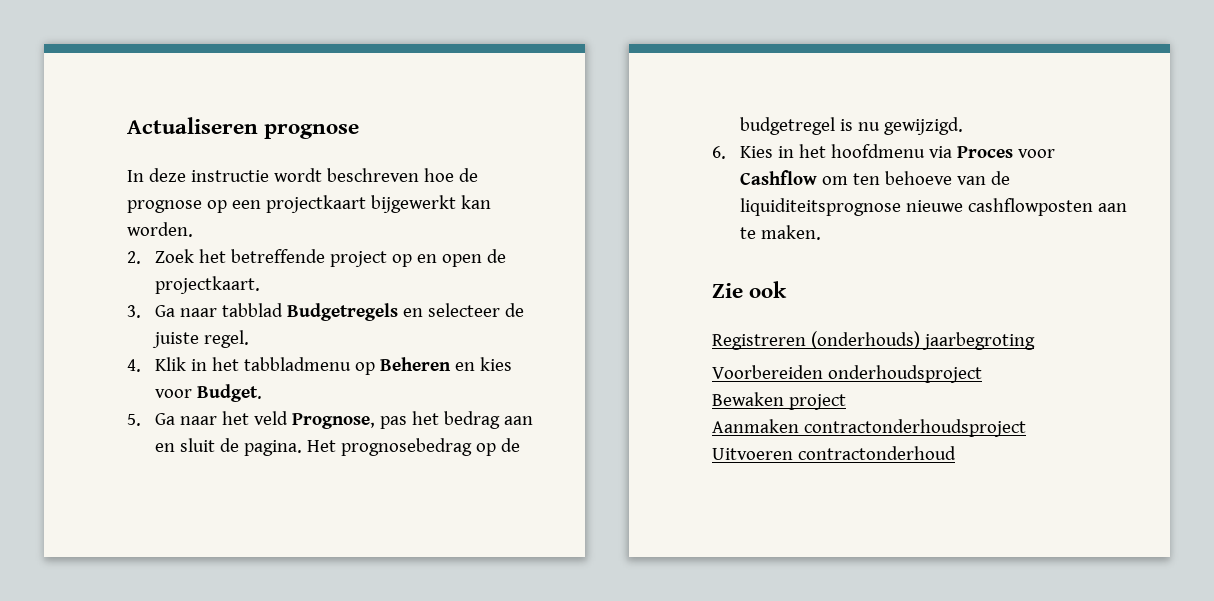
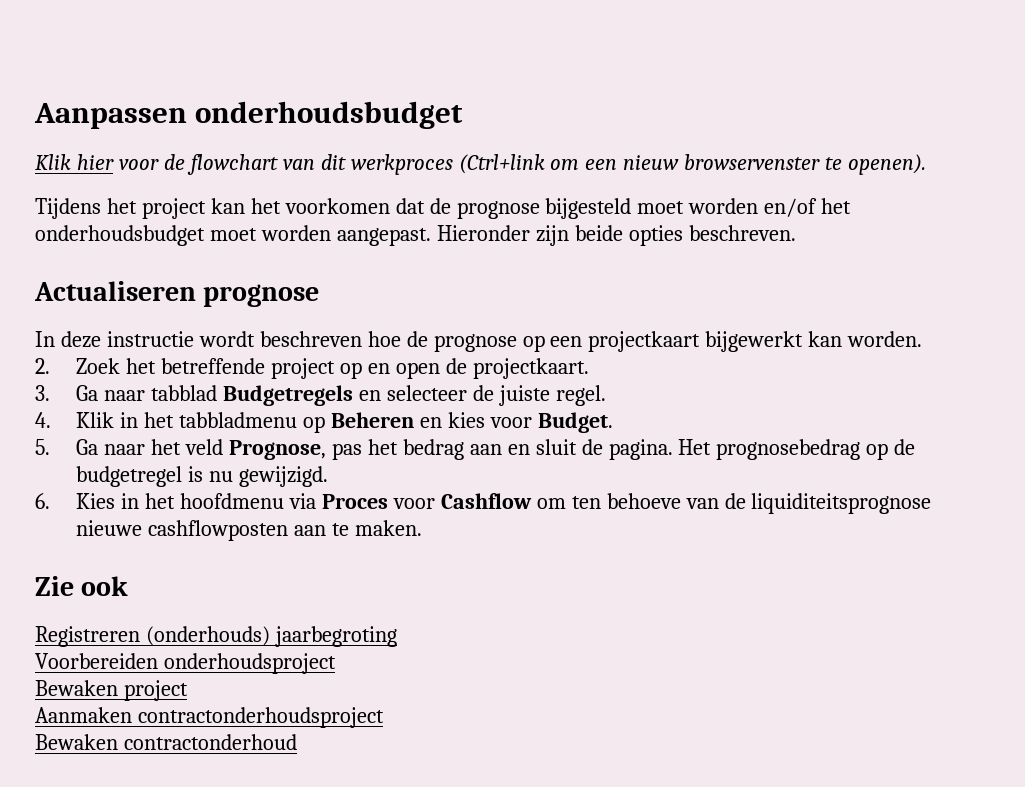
(127, 125) none -> [34,101,464,129] [35,154,927,175] [35,198,852,219] [35,225,796,246] Aanpassen onderhoudsbudget // Klik hier voor de flowchart van dit werkproces (Ctrl+link om een nieuw browservenster te openen). // Tijdens het project kan het voorkomen dat de prognose bijgesteld moet worden en/of het onderhoudsbudget moet worden aangepast. Hieronder zijn beide opties beschreven. //
[712,448,793,460] Uitvoeren -> [35,734,118,750] Bewaken

